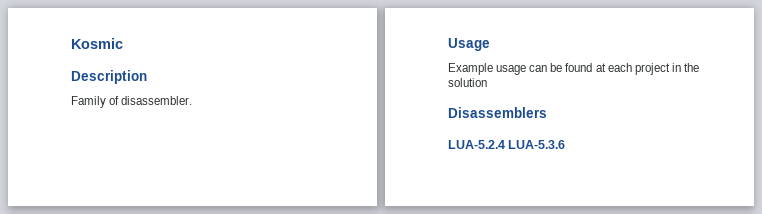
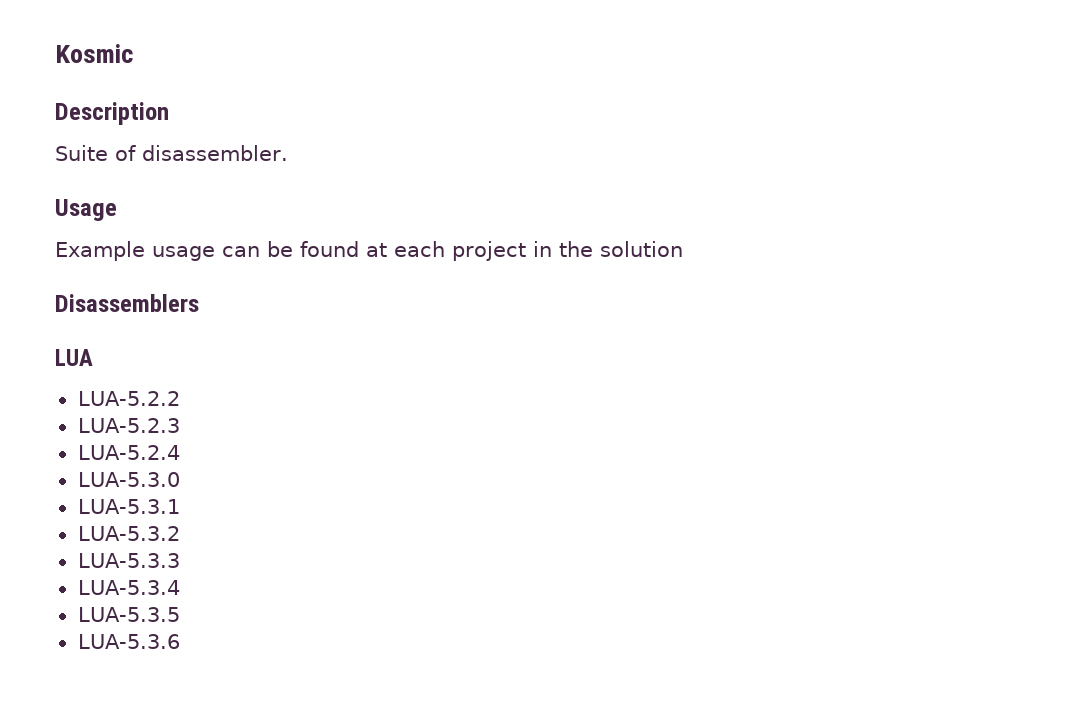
[71,96,106,108] Family -> [55,145,108,161] Suite
[448,140,505,149] LUA-5.2.4 -> [55,349,93,366] [77,391,180,406] [77,418,180,433] [77,445,180,460] [77,472,180,487] [77,499,180,514] [77,526,180,541] [77,553,180,568] [77,580,180,595] [77,607,180,622] LUA // LUA-5.2.2 // LUA-5.2.3 // LUA-5.2.4 // LUA-5.3.0 // LUA-5.3.1 // LUA-5.3.2 // LUA-5.3.3 // LUA-5.3.4 // LUA-5.3.5 //

